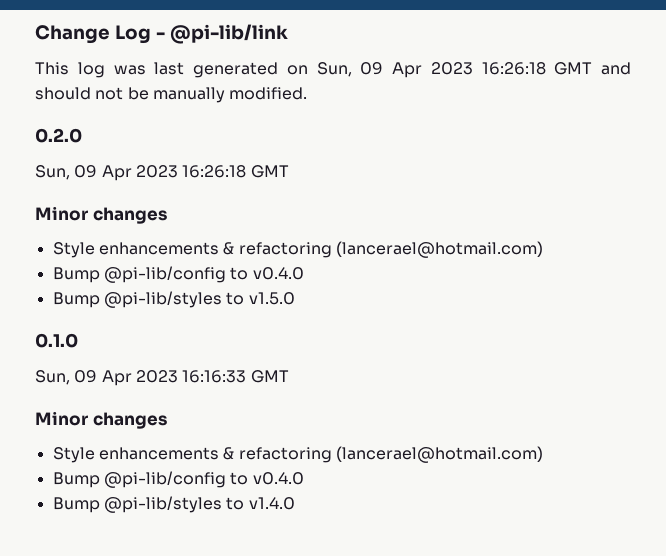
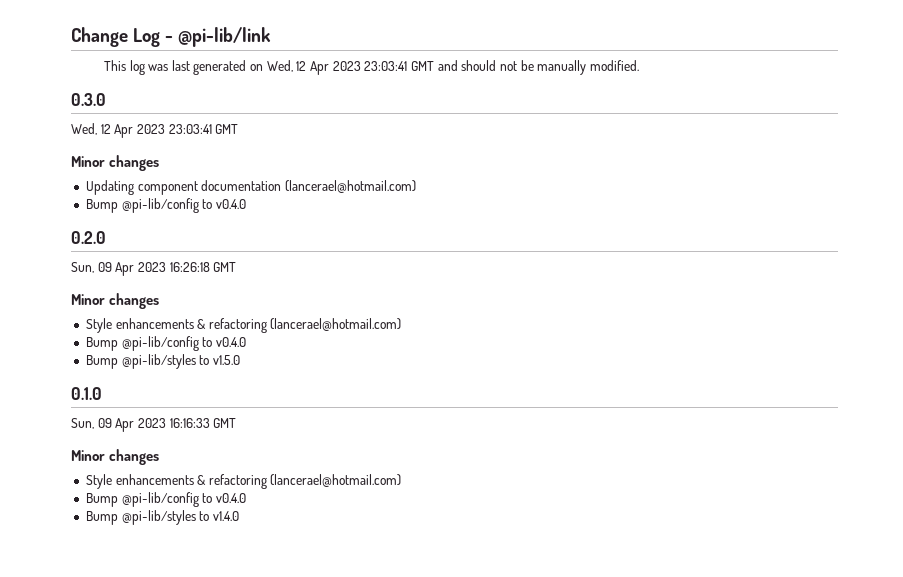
[316,62,546,78] Sun, 09 Apr 2023 16:26:18 -> [266,60,408,75] Wed, 12 Apr 2023 23:03:41
(308, 93) none -> [71,93,106,106] [71,123,239,138] [71,155,160,171] [85,180,416,195] [85,198,246,213] // 0.3.0 // Wed, 12 Apr 2023 23:03:41 GMT // Minor changes // Updating component documentation (lancerael@hotmail.com) // Bump @pi-lib/config to v0.4.0

